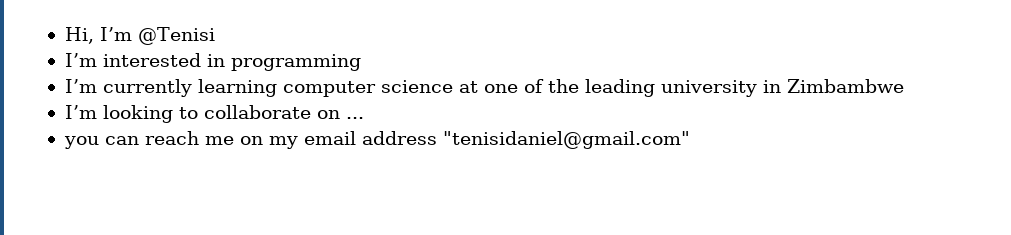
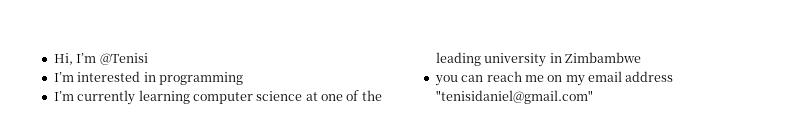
[64,105,364,123] // I’m looking to collaborate on ... -> (641, 57) none

